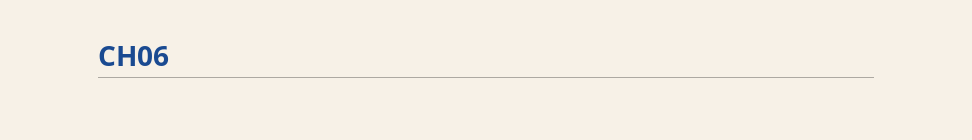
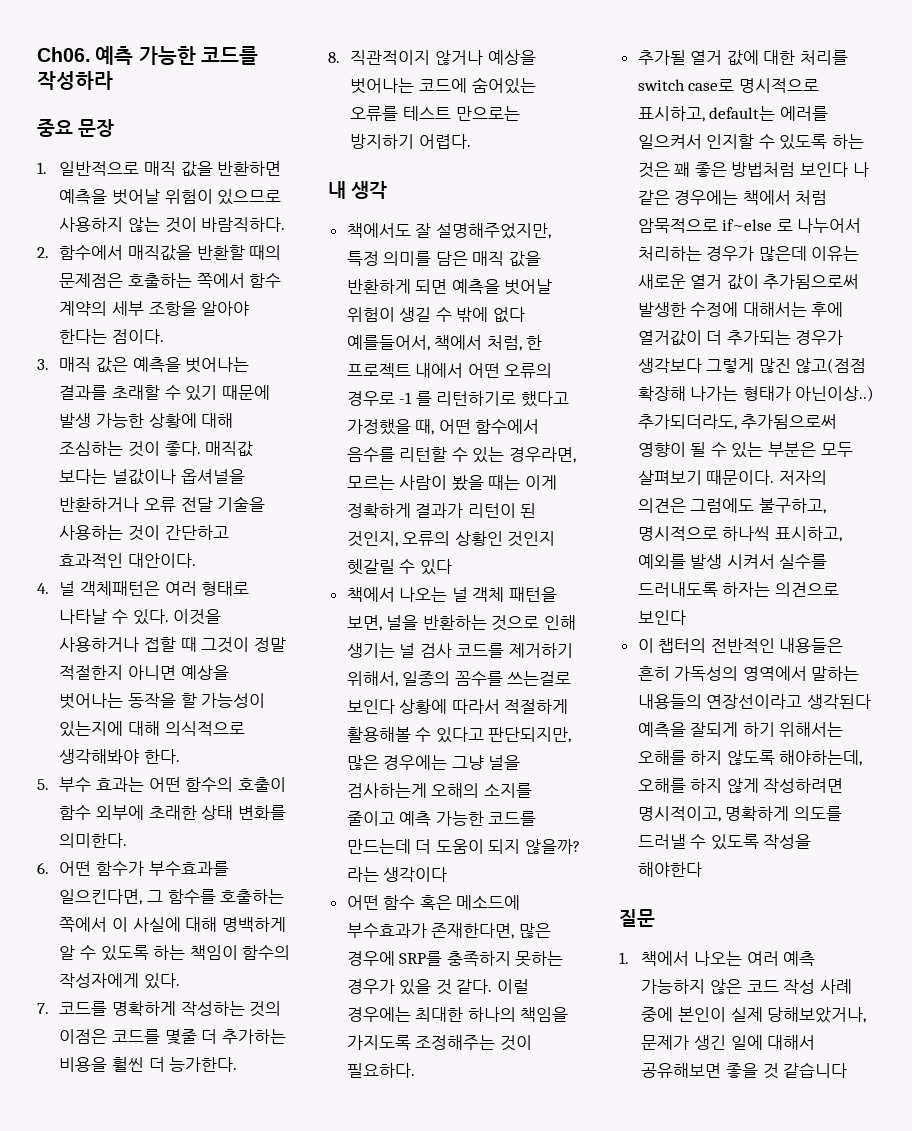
[98,46,169,66] CH06 -> [37,46,258,65] [37,71,113,90] [37,119,114,137] [37,161,282,177] [59,189,282,205] [59,217,286,233] [37,245,282,261] [59,273,282,288] [59,301,250,316] [59,329,164,344] [37,357,250,373] [59,385,270,401] [59,413,234,428] [59,441,254,457] [59,469,245,485] [59,496,266,512] [59,525,229,541] [59,553,196,568] [37,581,250,596] [59,609,222,625] [59,637,286,653] [59,665,229,680] [59,693,266,709] [59,721,245,737] [59,749,180,764] [37,777,286,792] [59,805,286,820] [59,833,128,848] [37,861,229,876] [59,889,285,905] [59,917,286,932] [59,945,291,961] [59,973,180,989] [37,1001,282,1017] [59,1029,286,1045] [59,1057,238,1072] [328,50,536,65] [350,77,536,94] [350,106,520,121] [350,134,471,149] [328,181,387,199] [346,223,551,239] [346,251,542,267] [346,279,553,295] [346,307,526,323] [346,335,543,351] [346,363,553,378] [346,391,570,407] [346,419,540,435] [346,447,577,463] [346,475,558,491] [346,503,537,518] [346,531,556,547] [346,559,452,575] [346,587,558,602] [346,615,577,631] [346,643,574,658] [346,671,572,687] [346,699,569,714] [346,727,572,743] [346,755,521,770] [346,783,532,798] [346,811,537,826] [346,839,581,854] [346,867,448,882] [346,895,521,910] [346,923,551,939] [346,951,564,967] [346,979,530,995] [346,1007,569,1022] [346,1035,532,1051] [346,1063,415,1078] [637,50,849,66] [637,78,819,93] [637,106,828,122] [637,134,865,150] [637,162,869,178] [637,190,828,205] [637,218,862,233] [637,246,860,261] [637,274,860,290] [637,302,844,317] [637,330,844,346] [637,358,867,374] [637,386,875,402] [637,414,838,430] [637,442,853,458] [637,470,827,485] [637,498,826,514] [637,526,842,542] [637,554,828,569] [637,582,839,597] [637,610,686,625] [637,638,844,653] [637,666,860,681] [637,694,871,709] [637,722,844,737] [637,750,863,766] [637,778,844,793] [637,806,842,822] [637,834,812,850] [637,862,702,877] [619,909,655,927] [619,951,816,966] [641,979,852,994] [641,1007,867,1023] [641,1035,816,1050] [641,1062,848,1079] Ch06. 예측 가능한 코드를 작성하라 // 중요 문장 // 1. 일반적으로 매직 값을 반환하면 예측을 벗어날 위험이 있으므로 사용하지 않는 것이 바람직하다. // 2. 함수에서 매직값을 반환할 때의 문제점은 호출하는 쪽에서 함수 계약의 세부 조항을 알아야 한다는 점이다. // 3. 매직 값은 예측을 벗어나는 결과를 초래할 수 있기 때문에 발생 가능한 상황에 대해 조심하는 것이 좋다. 매직값 보다는 널값이나 옵셔널을 반환하거나 오류 전달 기술을 사용하는 것이 간단하고 효과적인 대안이다. // 4. 널 객체패턴은 여러 형태로 나타날 수 있다. 이것을 사용하거나 접할 때 그것이 정말 적절한지 아니면 예상을 벗어나는 동작을 할 가능성이 있는지에 대해 의식적으로 생각해봐야 한다. // 5. 부수 효과는 어떤 함수의 호출이 함수 외부에 초래한 상태 변화를 의미한다. // 6. 어떤 함수가 부수효과를 일으킨다면, 그 함수를 호출하는 쪽에서 이 사실에 대해 명백하게 알 수 있도록 하는 책임이 함수의 작성자에게 있다. // 7. 코드를 명확하게 작성하는 것의 이점은 코드를 몇줄 더 추가하는 비용을 훨씬 더 능가한다. // 8. 직관적이지 않거나 예상을 벗어나는 코드에 숨어있는 오류를 테스트 만으로는 방지하기 어렵다. // 내 생각 // 책에서도 잘 설명해주었지만, 특정 의미를 담은 매직 값을 반환하게 되면 예측을 벗어날 위험이 생길 수 밖에 없다 예를들어서, 책에서 처럼, 한 프로젝트 내에서 어떤 오류의 경우로 -1 를 리턴하기로 했다고 가정했을 때, 어떤 함수에서 음수를 리턴할 수 있는 경우라면, 모르는 사람이 봤을 때는 이게 정확하게 결과가 리턴이 된 것인지, 오류의 상황인 것인지 헷갈릴 수 있다 // 책에서 나오는 널 객체 패턴을 보면, 널을 반환하는 것으로 인해 생기는 널 검사 코드를 제거하기 위해서, 일종의 꼼수를 쓰는걸로 보인다 상황에 따라서 적절하게 활용해볼 수 있다고 판단되지만, 많은 경우에는 그냥 널을 검사하는게 오해의 소지를 줄이고 예측 가능한 코드를 만드는데 더 도움이 되지 않을까? 라는 생각이다 // 어떤 함수 혹은 메소드에 부수효과가 존재한다면, 많은 경우에 SRP를 충족하지 못하는 경우가 있을 것 같다. 이럴 경우에는 최대한 하나의 책임을 가지도록 조정해주는 것이 필요하다. // 추가될 열거 값에 대한 처리를 switch case로 명시적으로 표시하고, default는 에러를 일으켜서 인지할 수 있도록 하는 것은 꽤 좋은 방법처럼 보인다 나 같은 경우에는 책에서 처럼 암묵적으로 if~else 로 나누어서 처리하는 경우가 많은데 이유는 새로운 열거 값이 추가됨으로써 발생한 수정에 대해서는 후에 열거값이 더 추가되는 경우가 생각보다 그렇게 많진 않고(점점 확장해 나가는 형태가 아닌이상..) 추가되더라도, 추가됨으로써 영향이 될 수 있는 부분은 모두 살펴보기 때문이다. 저자의 의견은 그럼에도 불구하고, 명시적으로 하나씩 표시하고, 예외를 발생 시켜서 실수를 드러내도록 하자는 의견으로 보인다 // 이 챕터의 전반적인 내용들은 흔히 가독성의 영역에서 말하는 내용들의 연장선이라고 생각된다 예측을 잘되게 하기 위해서는 오해를 하지 않도록 해야하는데, 오해를 하지 않게 작성하려면 명시적이고, 명확하게 의도를 드러낼 수 있도록 작성을 해야한다 // 질문 // 1. 책에서 나오는 여러 예측 가능하지 않은 코드 작성 사례 중에 본인이 실제 당해보았거나, 문제가 생긴 일에 대해서 공유해보면 좋을 것 같습니다

